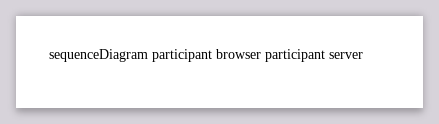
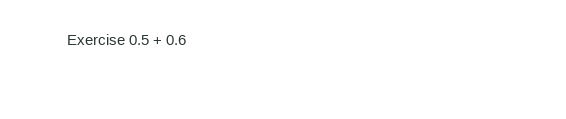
[49,49,363,62] sequenceDiagram participant browser participant server -> [67,34,187,45] Exercise 0.5 + 0.6

